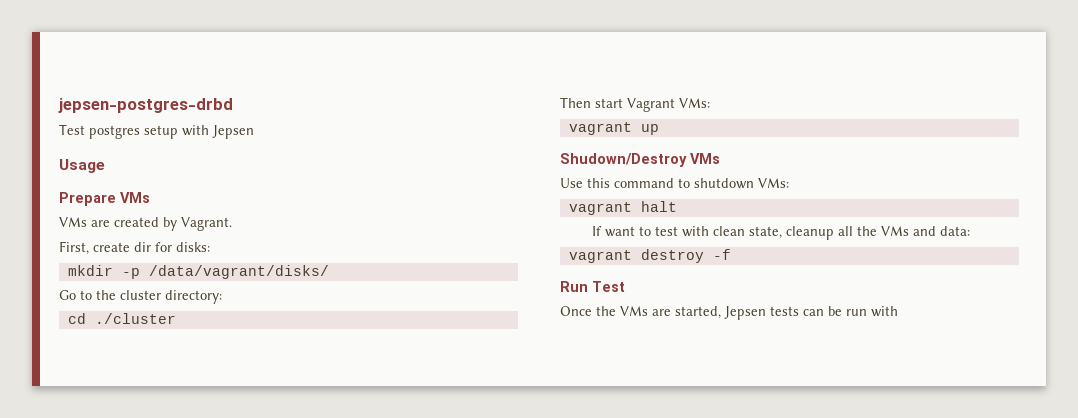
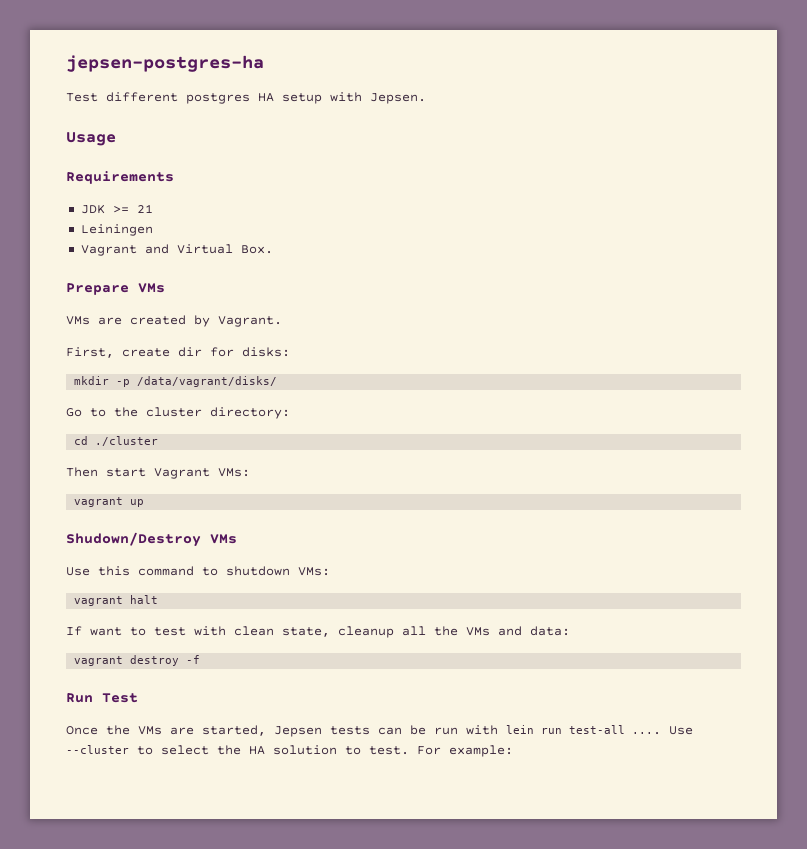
[58,98,233,113] [59,124,140,139] jepsen-postgres-drbd // Test postgres -> [66,55,264,72] [66,92,274,104] jepsen-postgres-ha // Test different postgres HA
[212,125,254,139] Jepsen -> [370,93,426,104] Jepsen.
(105, 166) none -> [66,171,174,184] [80,204,153,214] [80,224,153,236] [80,244,273,256] // Requirements // JDK >= 21 // Leiningen // Vagrant and Virtual Box.
(898, 311) none -> [506,725,693,735] [66,745,513,757] lein run test-all .... Use --cluster to select the HA solution to test. For example:

